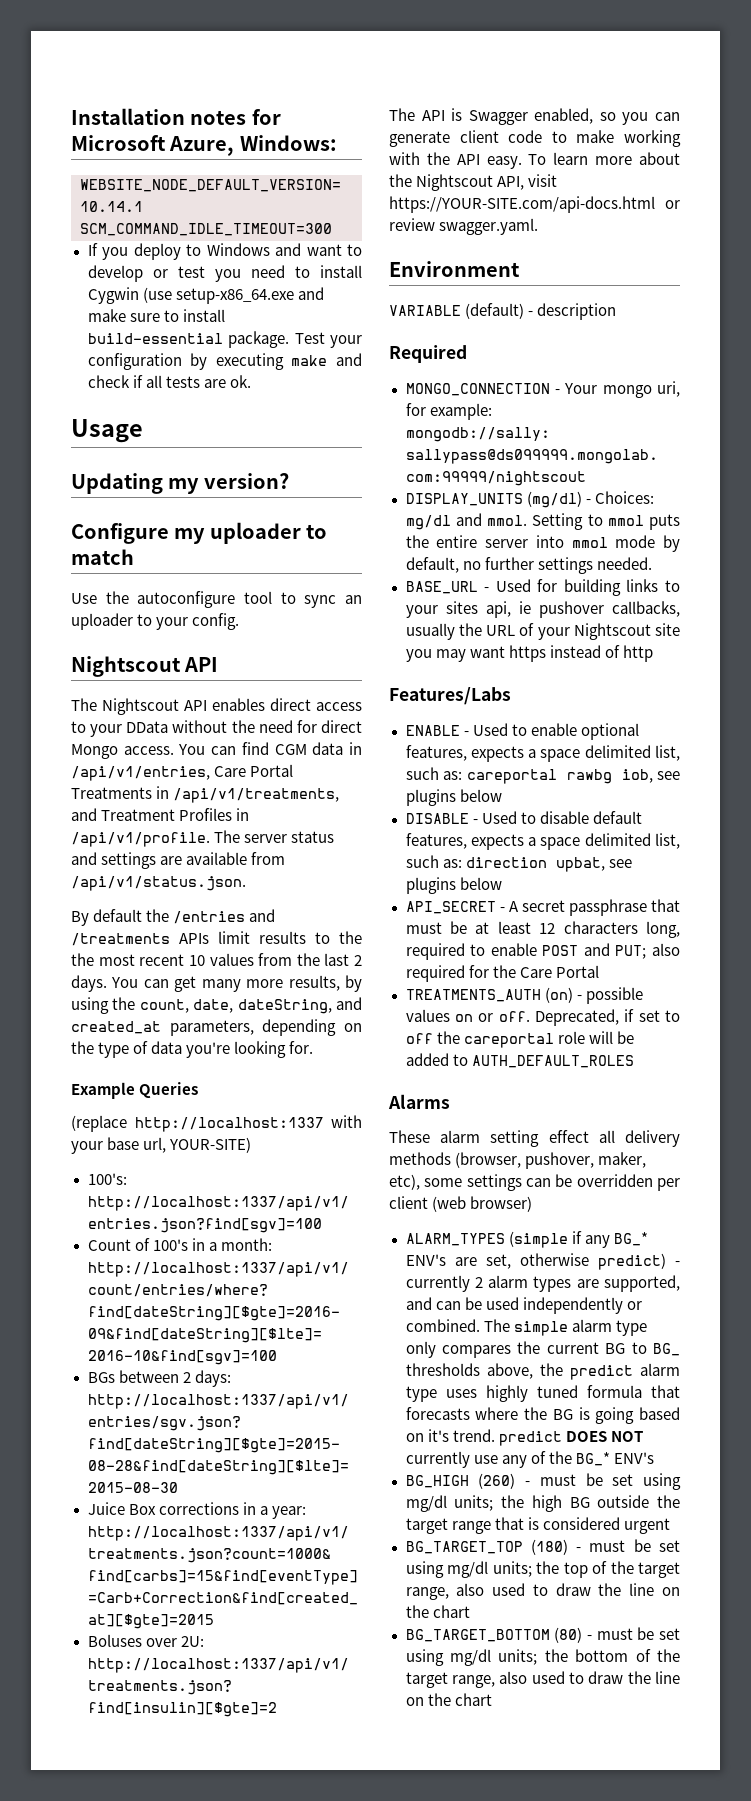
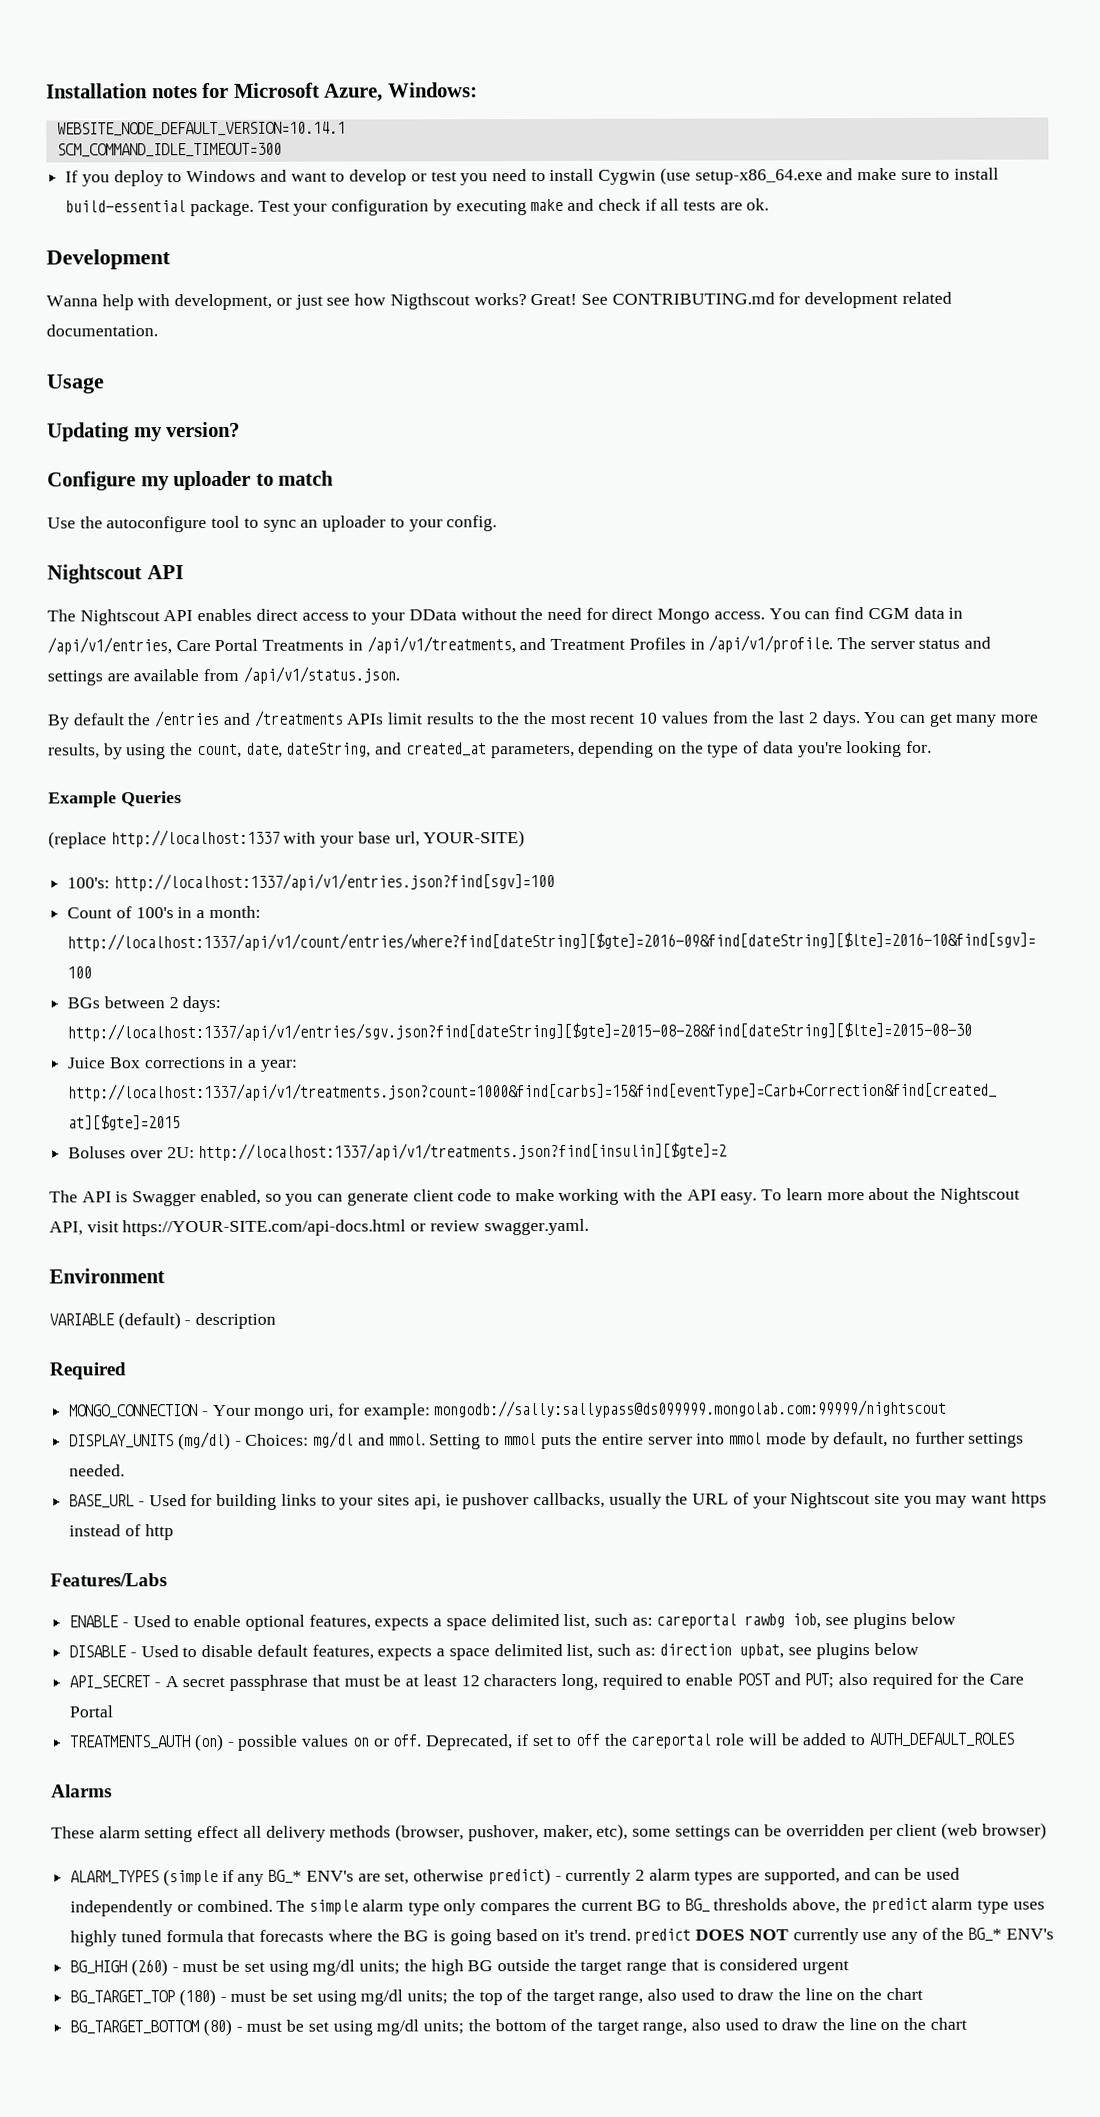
(251, 381) none -> [46,249,171,270] [46,291,952,311] [46,324,158,337] // Development // Wanna help with development, or just see how Nigthscout works? Great! See CONTRIBUTING.md for development related documentation.

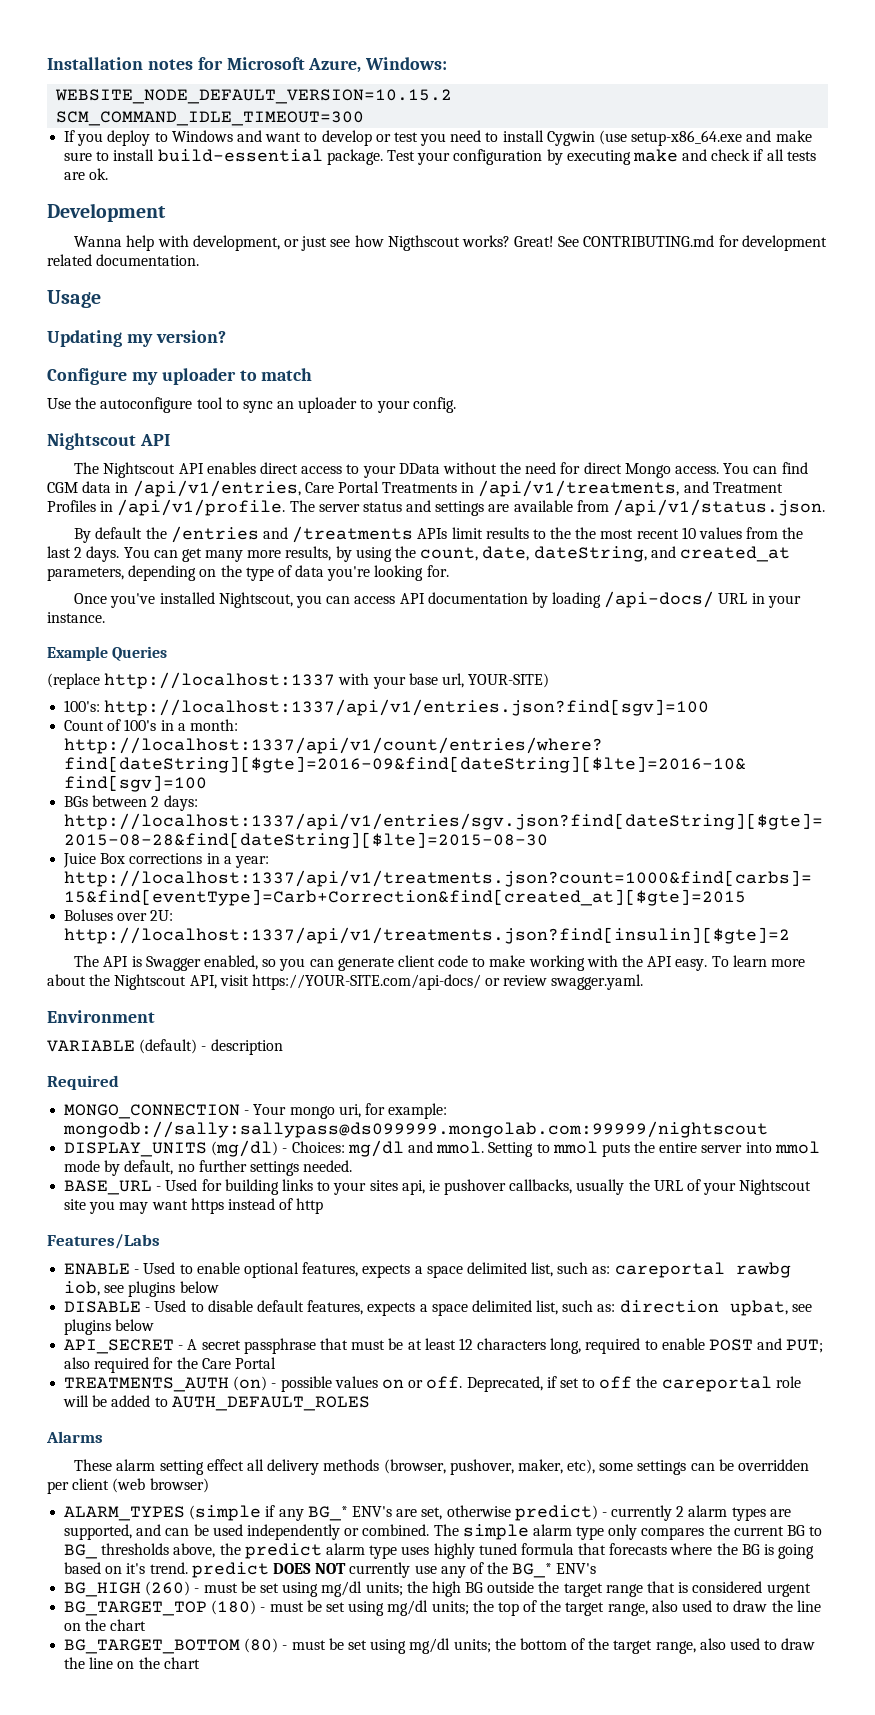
[56,121,346,137] WEBSITE_NODE_DEFAULT_VERSION=10.14.1 -> [55,89,453,104] WEBSITE_NODE_DEFAULT_VERSION=10.15.2
(933, 746) none -> [74,591,801,608] [47,612,105,623] // Once you've installed Nightscout, you can access API documentation by loading /api-docs/ URL in your instance.
[122,1219,407,1237] https://YOUR-SITE.com/api-docs.html -> [251,974,481,990] https://YOUR-SITE.com/api-docs/

